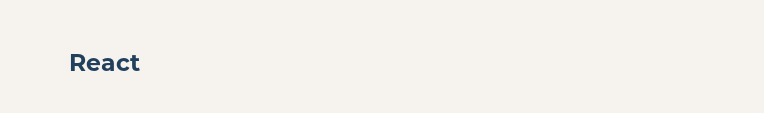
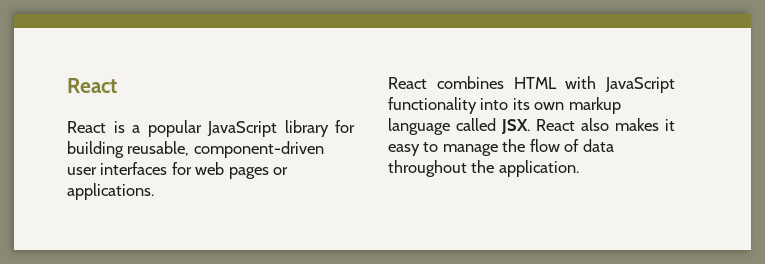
[69,54,140,71] React -> [67,78,117,93] [67,120,355,137] [67,141,324,158] [67,162,289,179] [67,183,154,200] [388,76,675,93] [388,97,621,114] [388,118,675,135] [388,139,614,156] [388,160,579,177] React // React is a popular JavaScript library for building reusable, component-driven user interfaces for web pages or applications. // React combines HTML with JavaScript functionality into its own markup language called JSX. React also makes it easy to manage the flow of data throughout the application.

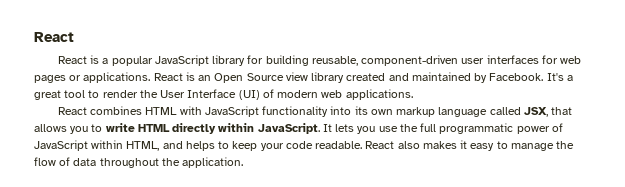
(154, 191) none -> [153,72,573,83] [34,89,413,100] React is an Open Source view library created and maintained by Facebook. It's a great tool to render the User Interface (UI) of modern web applications.
[501,119,530,134] JSX. -> [523,107,573,117] [34,123,563,134] [34,140,363,151] JSX, that allows you to write HTML directly within JavaScript. It lets you use the full programmatic power of JavaScript within HTML, and helps to keep your code readable.

